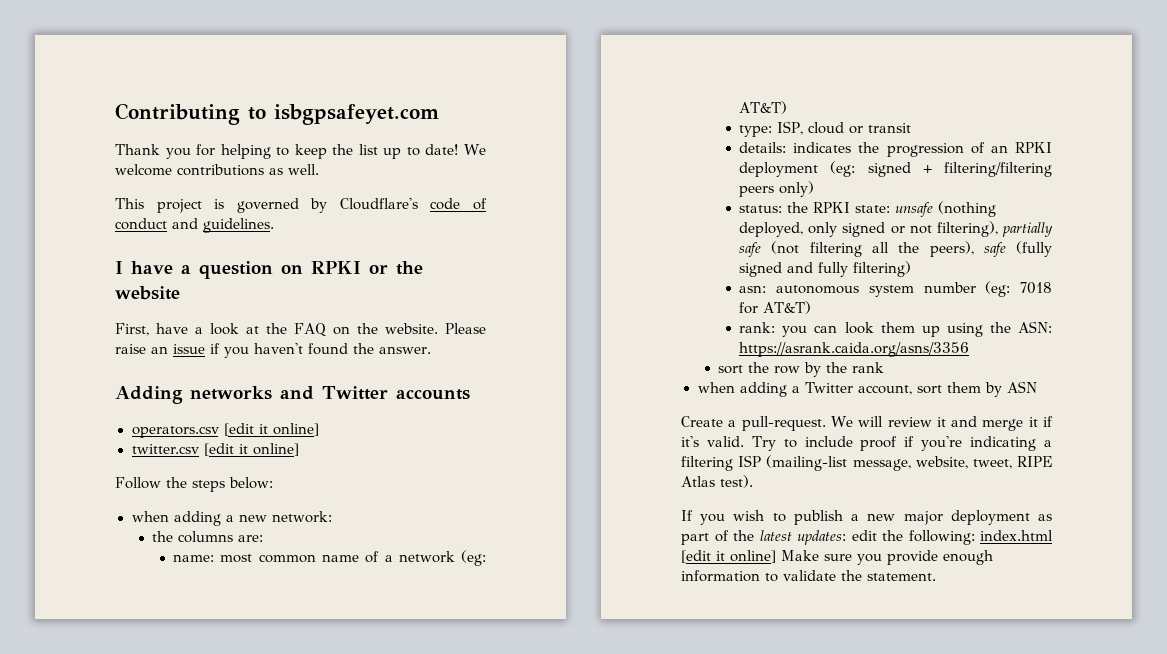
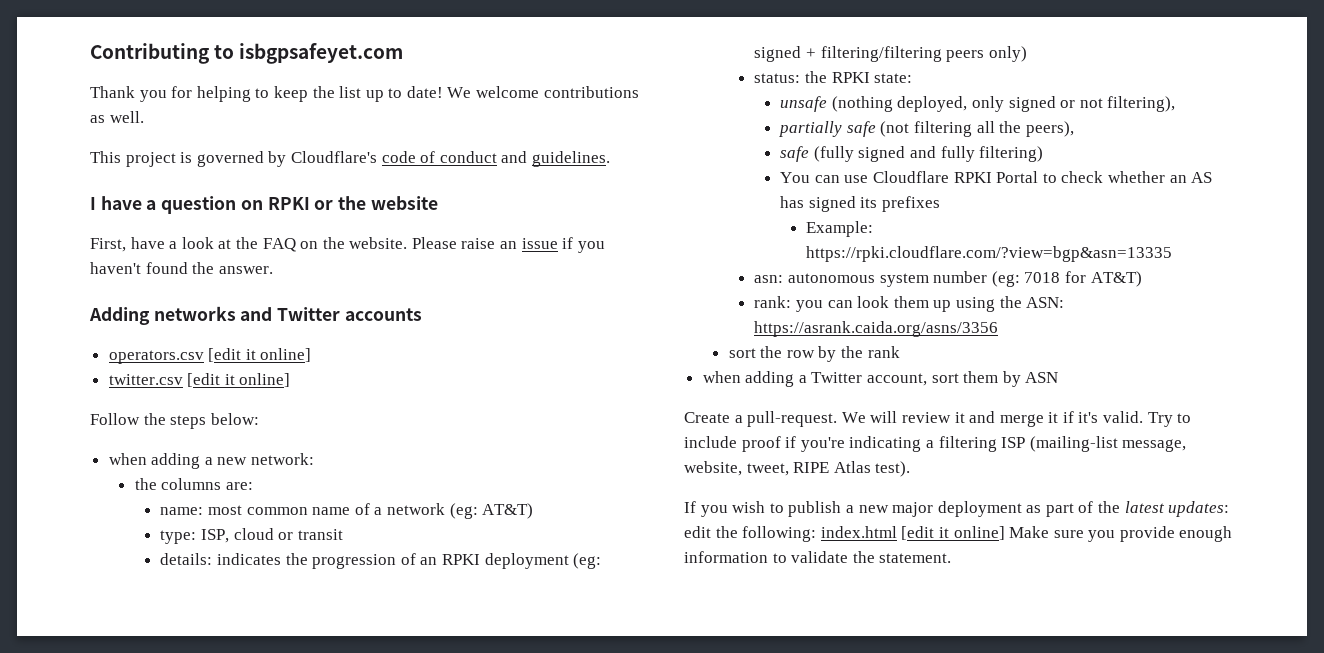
(891, 209) none -> (913, 78) //
(998, 229) none -> (1176, 104) //
(974, 249) none -> (1074, 129) //
(912, 269) none -> [780,171,1213,183] [780,196,941,212] [806,221,874,237] [806,246,1173,262] // You can use Cloudflare RPKI Portal to check whether an AS has signed its prefixes // Example: https://rpki.cloudflare.com/?view=bgp&asn=13335

